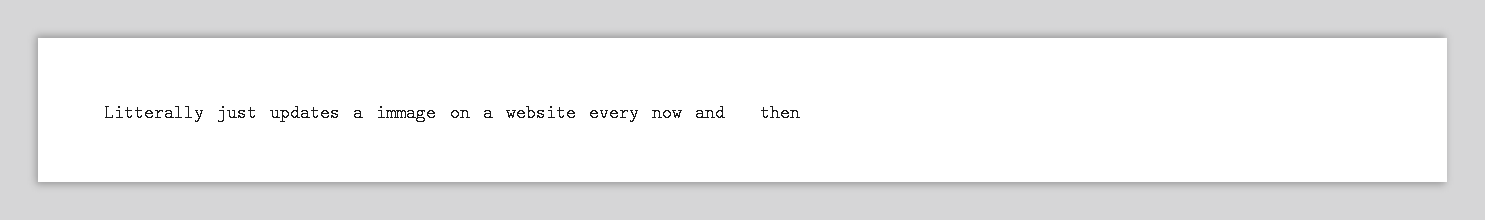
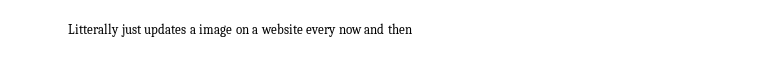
[376,104,437,122] immage -> [199,24,233,37] image

